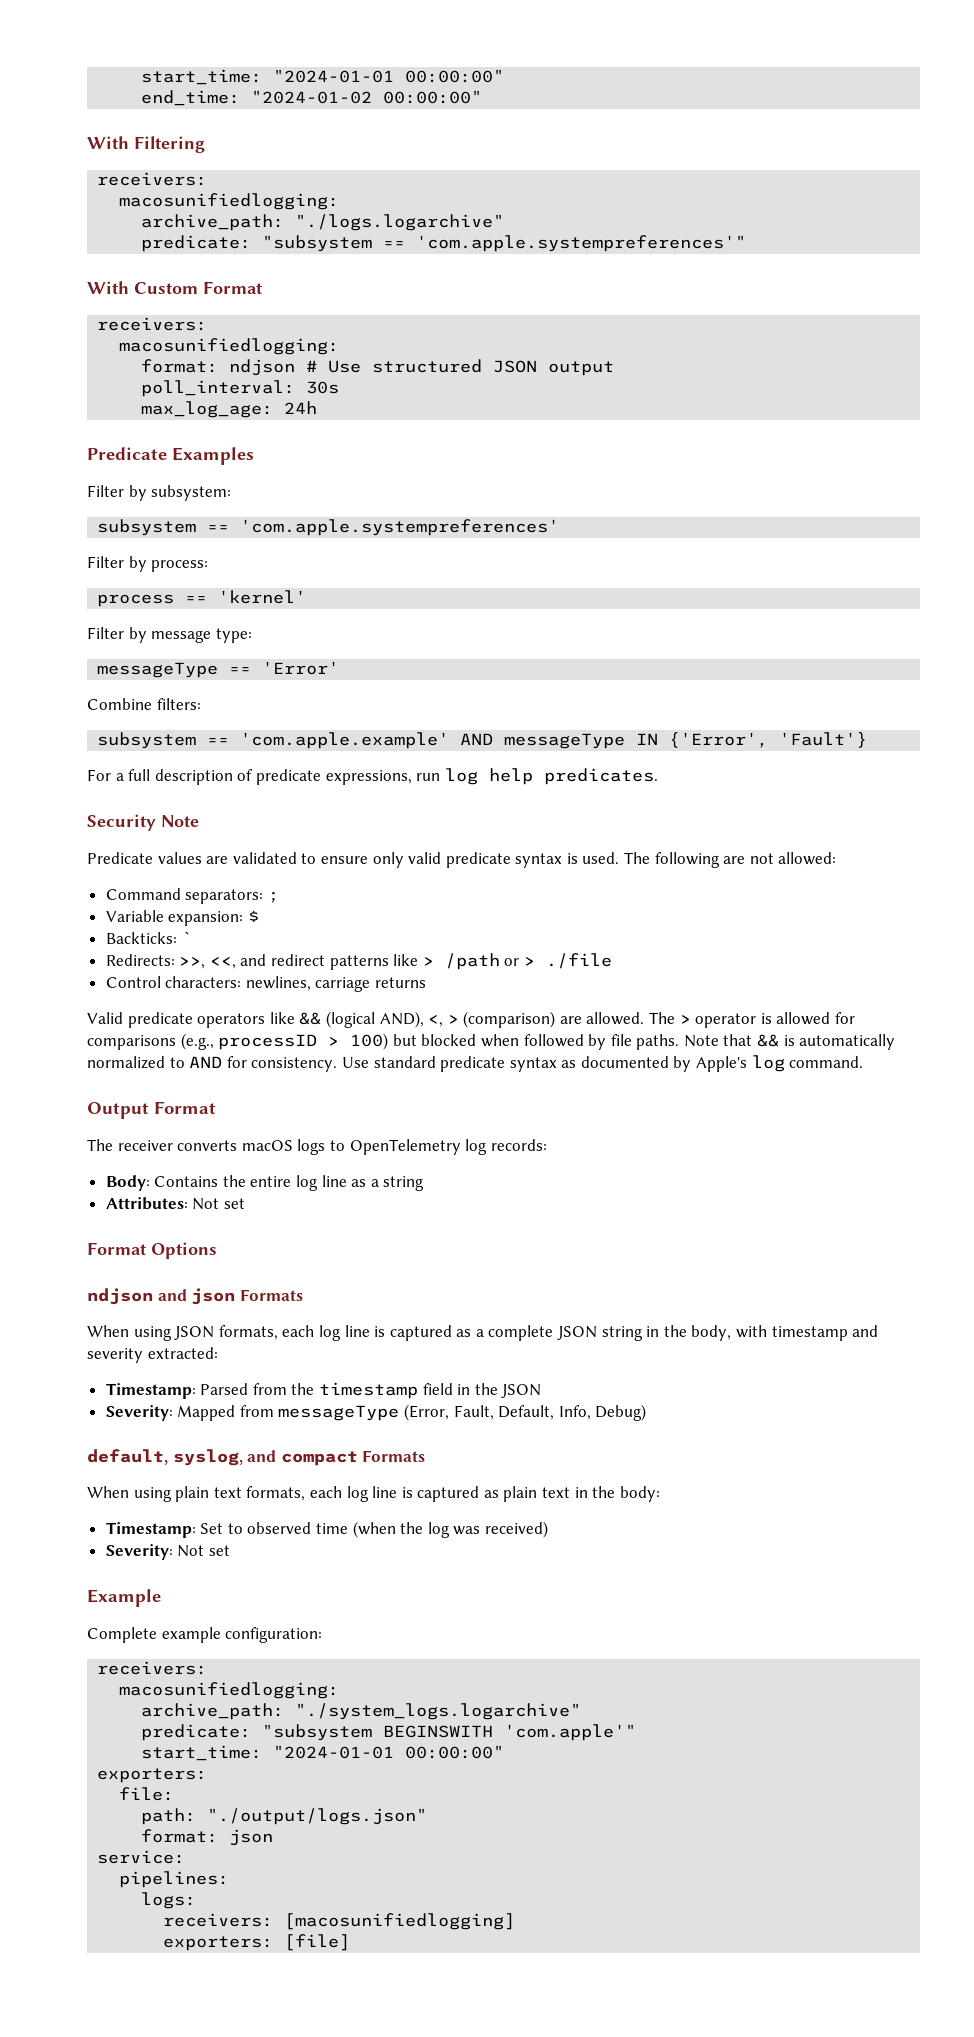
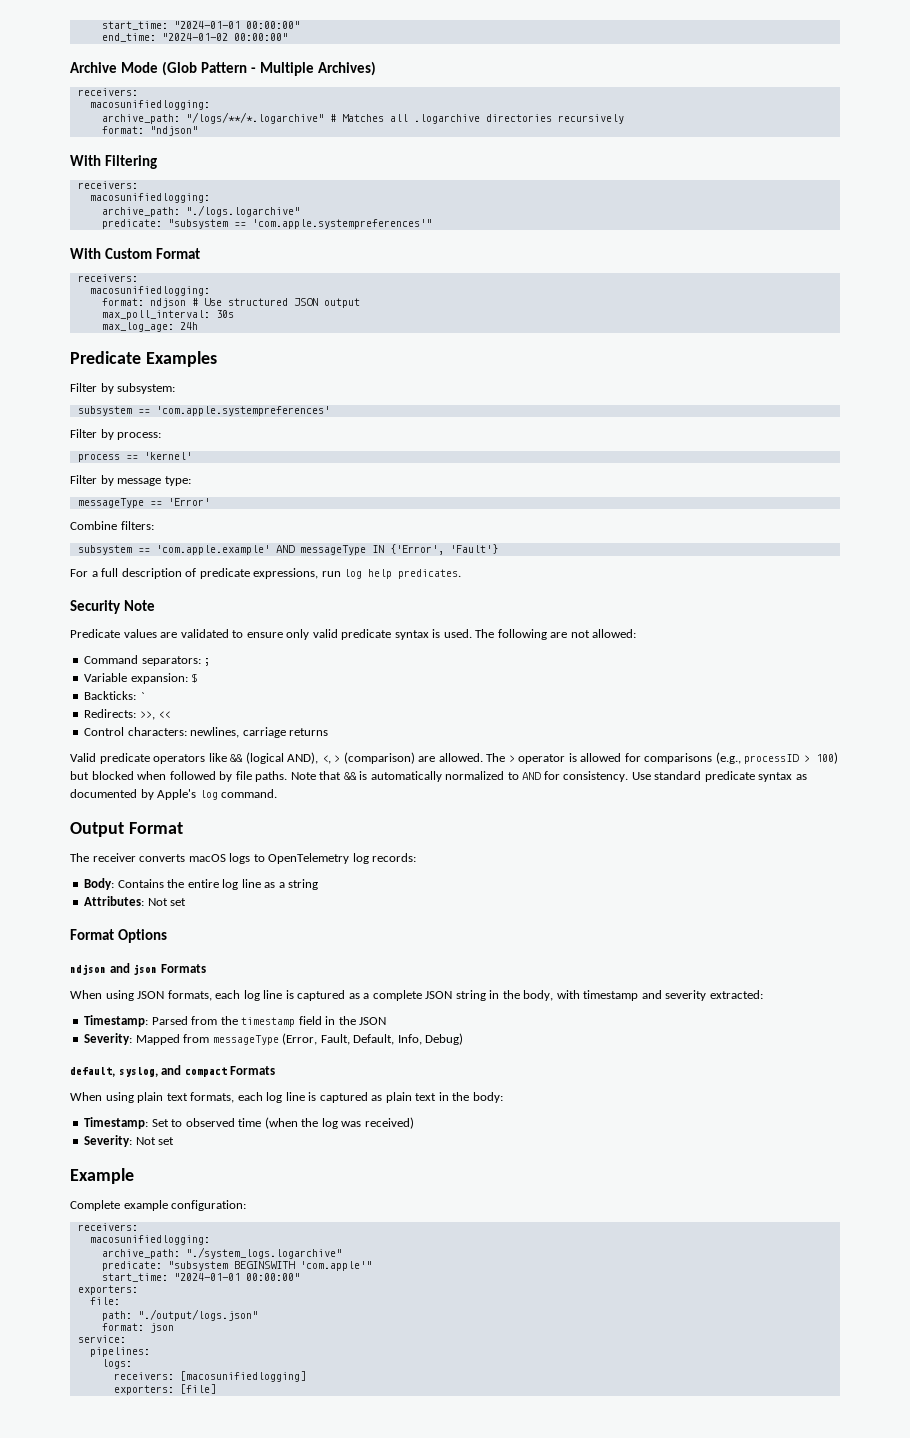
(483, 97) none -> [70,61,377,76] [77,88,138,96] [89,100,210,110] [101,112,624,124] [101,126,198,136] // Archive Mode (Glob Pattern - Multiple Archives) // receivers: // macosunifiedlogging: // archive_path: "/logs/**/*.logarchive" # Matches all .logarchive directories recursively // format: "ndjson"
[141,380,296,397] poll_interval: -> [101,310,210,320] max_poll_interval:
[209,953,613,970] <<, and redirect patterns like > /path or > ./file -> [158,711,171,718] <<

